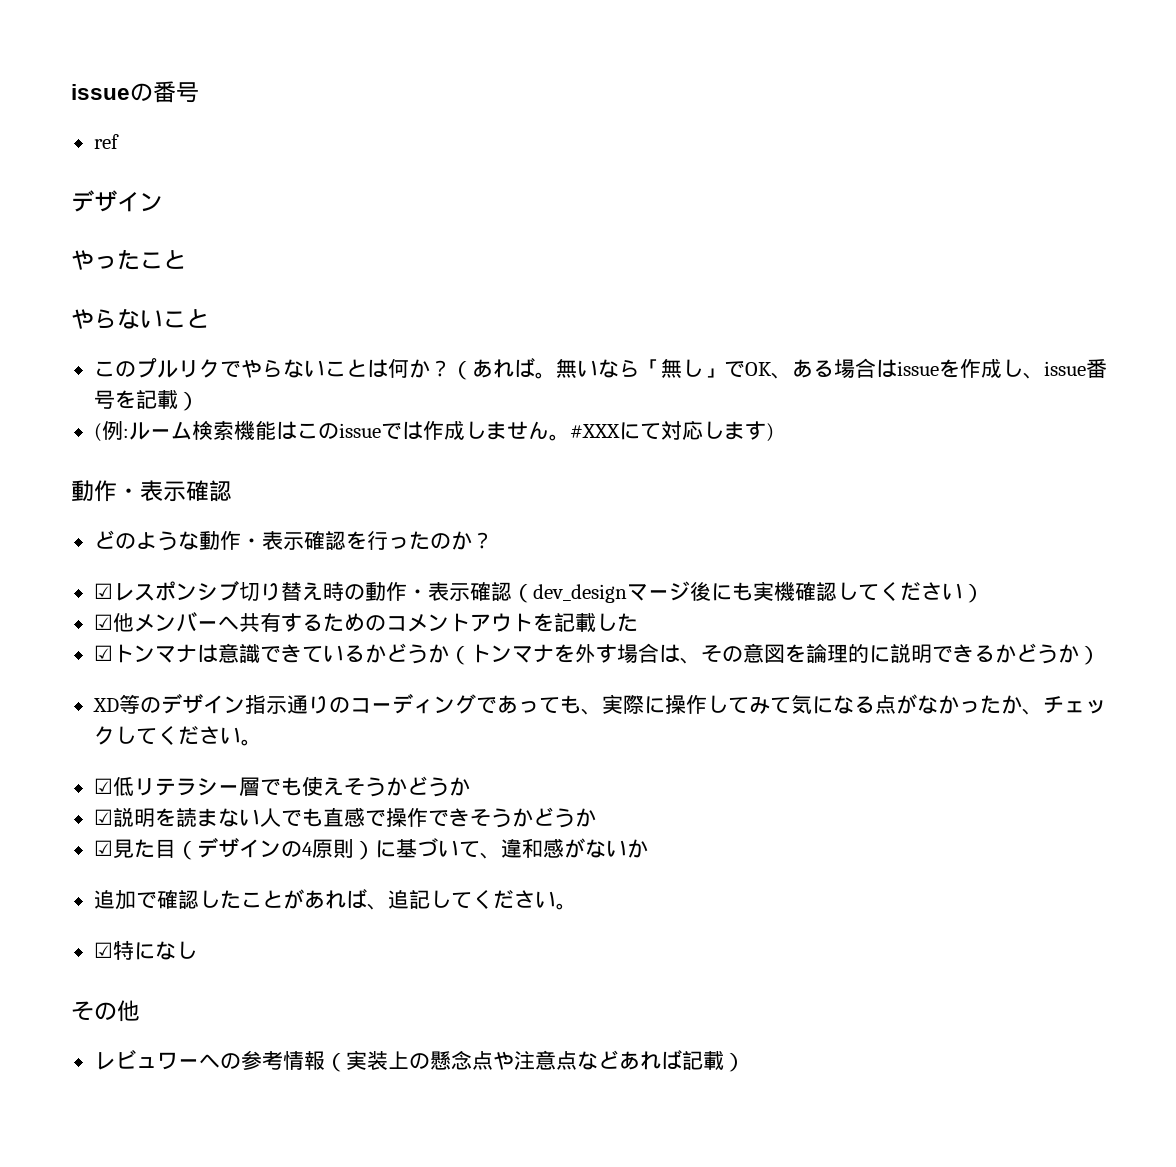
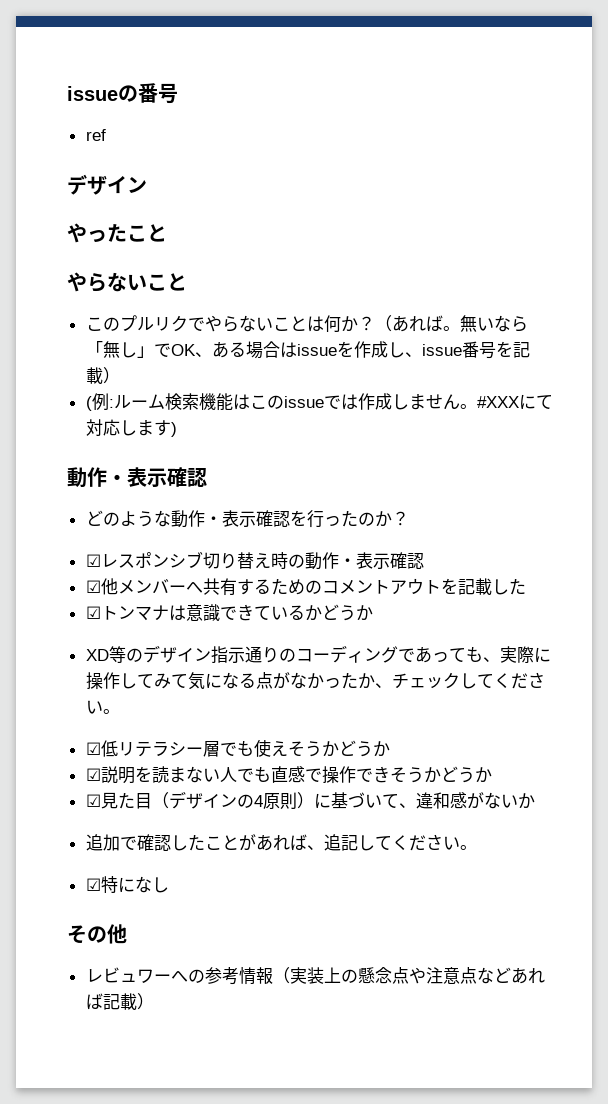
[511,581,984,603] （dev_designマージ後にも実機確認してください） -> (424, 560) none
[448,643,1100,665] （トンマナを外す場合は、その意図を論理的に説明できるかどうか） -> (373, 613) none

